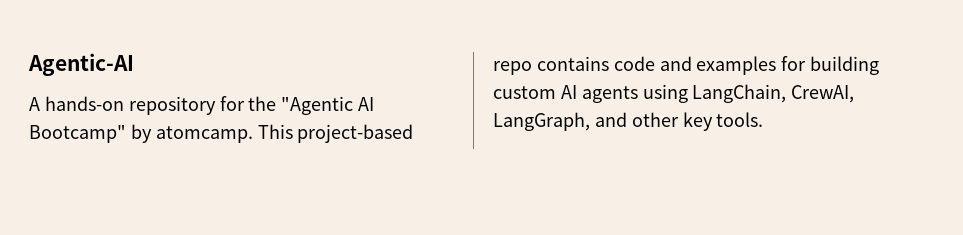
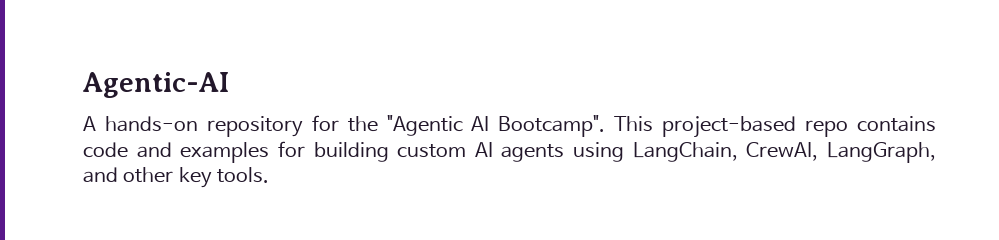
[29,124,253,143] Bootcamp" by atomcamp. -> [498,115,606,137] Bootcamp".

